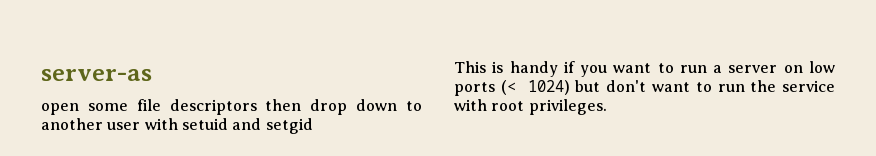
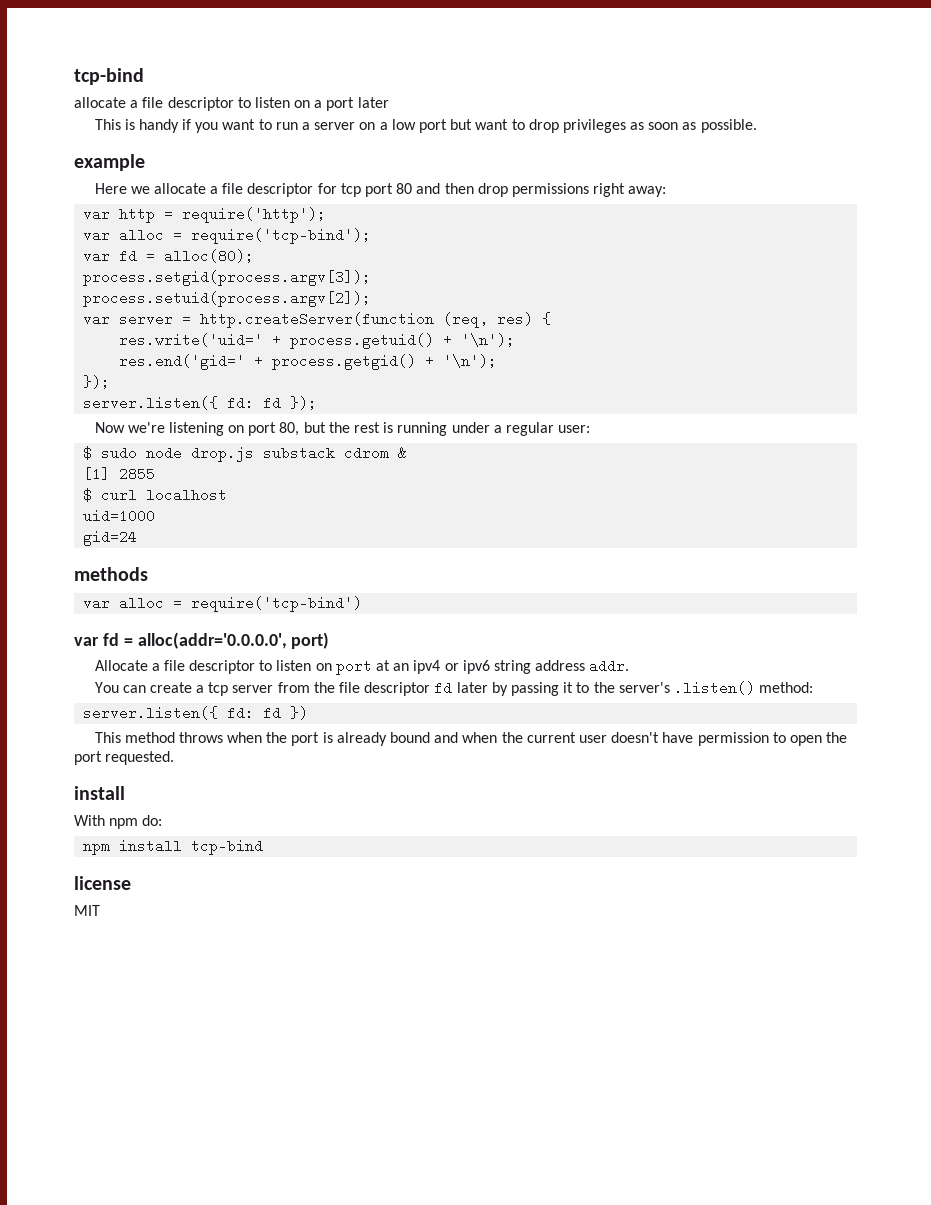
[41,69,152,81] [41,99,422,115] [41,118,313,134] server-as // open some file descriptors then drop down to another user with setuid and setgid -> [74,68,144,85] [74,97,389,111] tcp-bind // allocate a file descriptor to listen on a port later
[809,61,835,73] [454,80,835,96] [454,99,607,115] low ports (< 1024) but don't want to run the service with root privileges. -> [379,119,757,133] [74,154,145,171] [94,183,667,197] [83,207,327,223] [83,228,372,244] [83,249,255,263] [83,270,372,286] [83,291,372,307] [83,312,552,328] [119,333,516,349] [119,354,498,370] [83,375,111,389] [83,396,318,410] [94,422,591,436] [83,446,408,462] [83,467,156,481] [83,488,228,502] [83,509,156,523] [83,530,138,546] [74,567,148,581] [83,596,363,612] [74,632,330,649] [94,659,630,675] [94,681,814,696] [83,706,309,720] [94,732,848,746] [74,751,175,765] [74,786,125,800] [74,815,163,829] [83,839,264,855] [74,876,131,890] [74,905,100,916] a low port but want to drop privileges as soon as possible. // example // Here we allocate a file descriptor for tcp port 80 and then drop permissions right away: // var http = require('http'); // var alloc = require('tcp-bind'); // var fd = alloc(80); // process.setgid(process.argv[3]); // process.setuid(process.argv[2]); // var server = http.createServer(function (req, res) { // res.write('uid=' + process.getuid() + '\n'); // res.end('gid=' + process.getgid() + '\n'); // }); // server.listen({ fd: fd }); // Now we're listening on port 80, but the rest is running under a regular user: // $ sudo node drop.js substack cdrom & // [1] 2855 // $ curl localhost // uid=1000 // gid=24 // methods // var alloc = require('tcp-bind') // var fd = alloc(addr='0.0.0.0', port) // Allocate a file descriptor to listen on port at an ipv4 or ipv6 string address addr. // You can create a tcp server from the file descriptor fd later by passing it to the server's .listen() method: // server.listen({ fd: fd }) // This method throws when the port is already bound and when the current user doesn't have permission to open the port requested. // install // With npm do: // npm install tcp-bind // license // MIT

